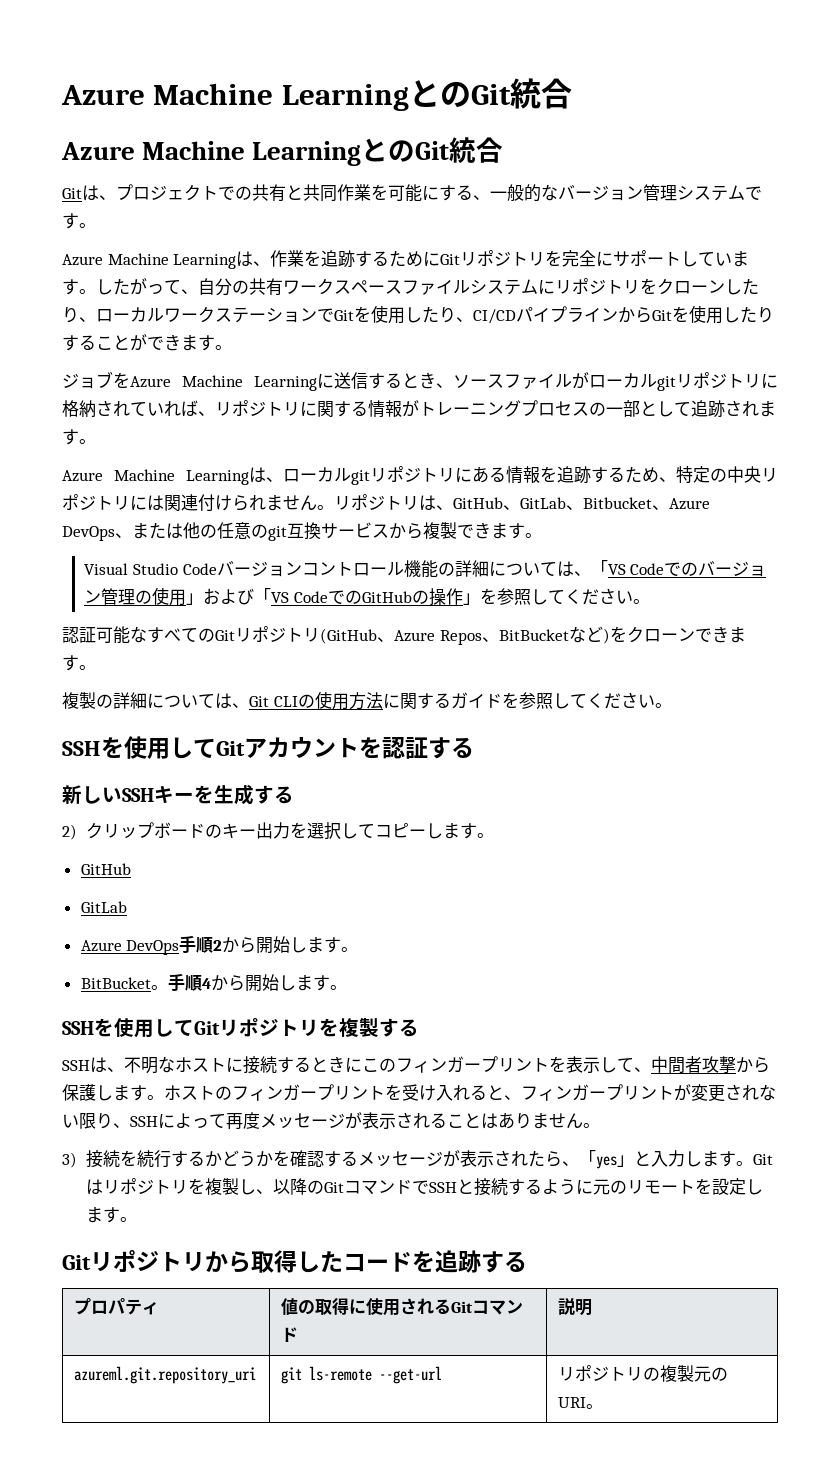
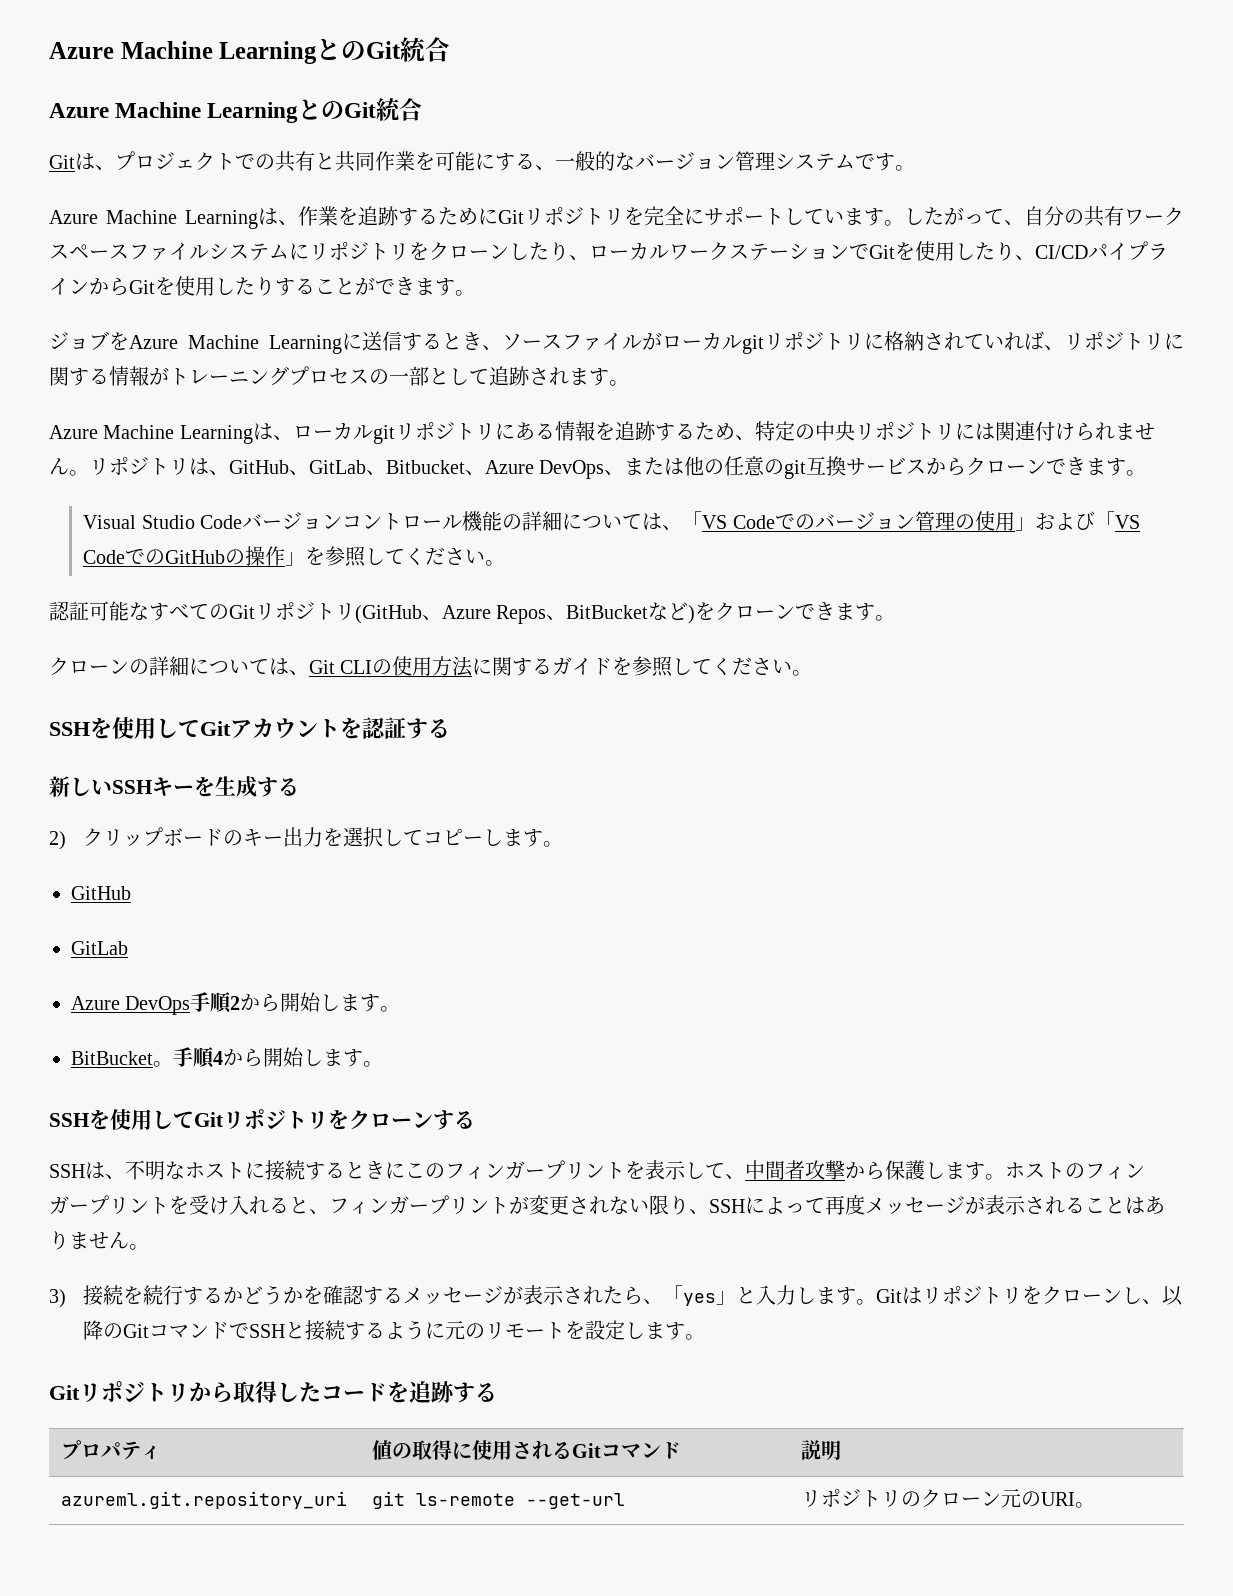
[423,522,457,539] 複製 -> [966,457,1047,475] クローン
[62,692,96,709] 複製 -> [49,657,129,675] クローン
[339,1018,379,1037] 複製 -> [349,1110,433,1130] クローン
[204,1178,239,1195] 複製 -> [1042,1286,1123,1304] クローン
[660,1365,695,1382] 複製 -> [921,1489,1002,1507] クローン

